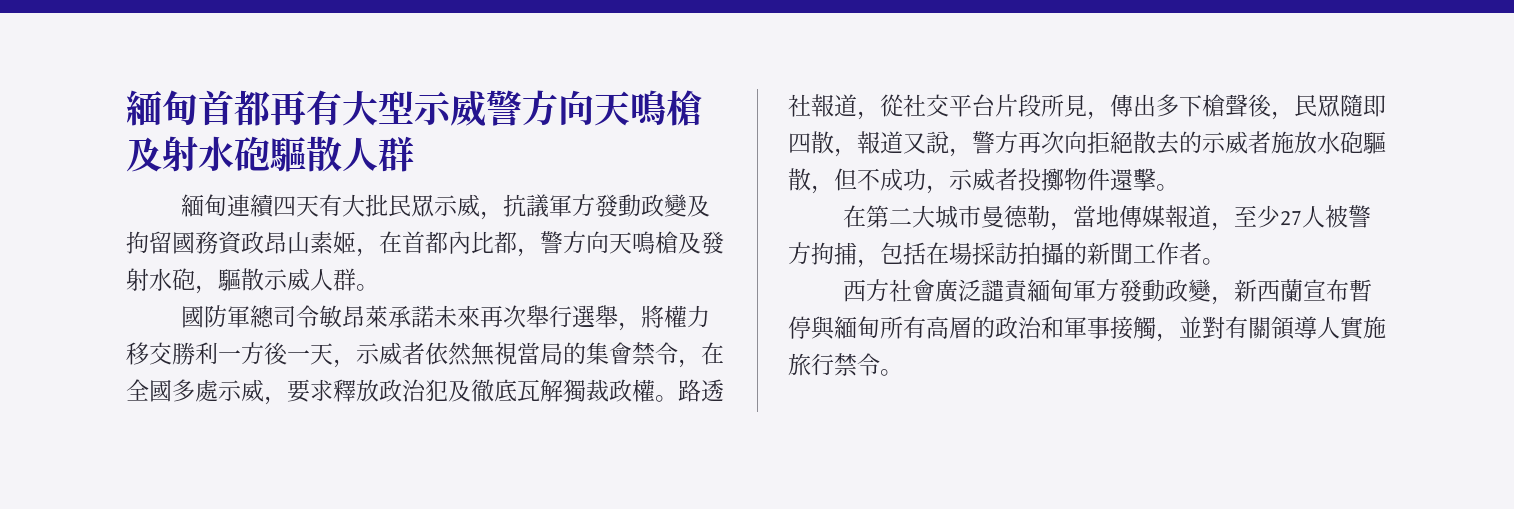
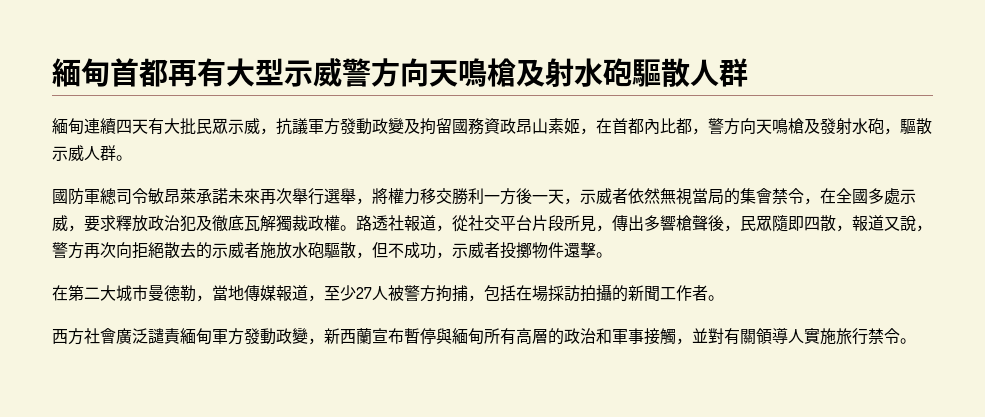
[1179,95,1202,117] 下 -> [660,215,676,231] 響

